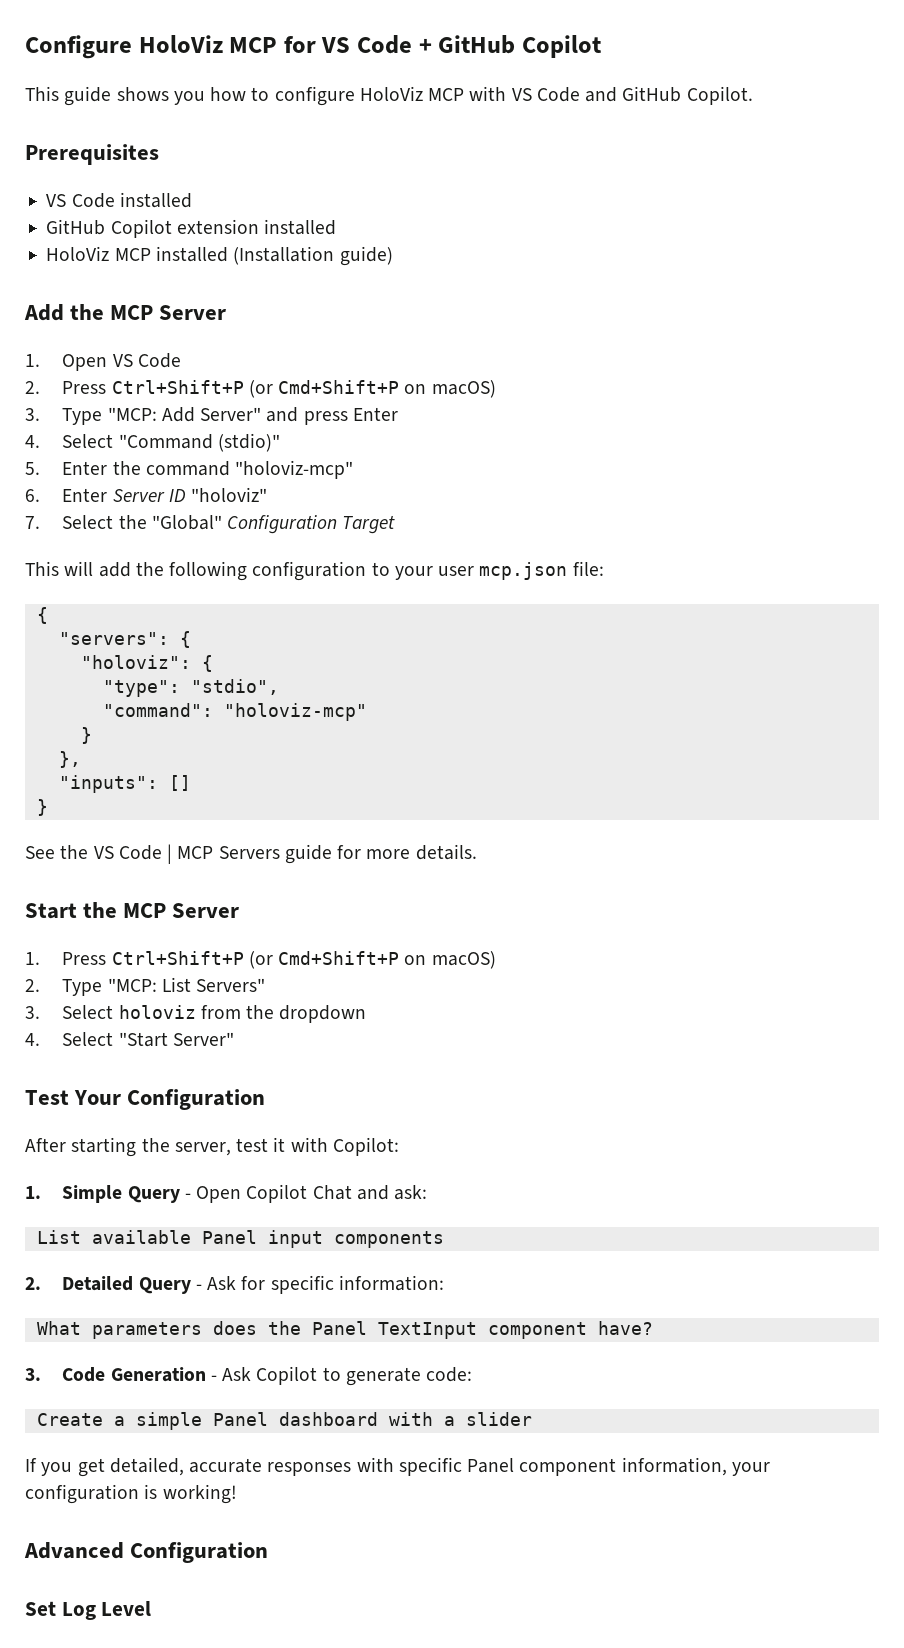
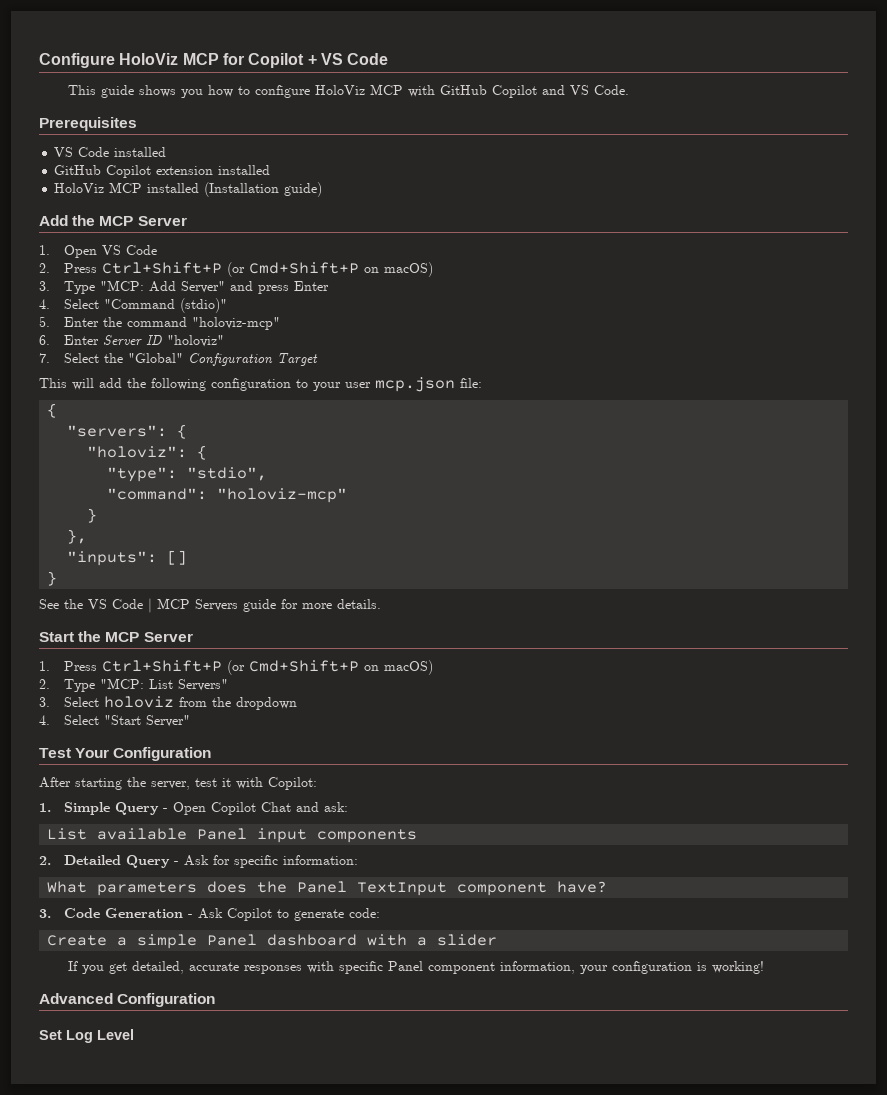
[321,35,601,58] VS Code + GitHub Copilot -> [248,53,389,68] Copilot + VS Code
[511,86,753,105] VS Code and GitHub Copilot. -> [440,85,630,98] GitHub Copilot and VS Code.

